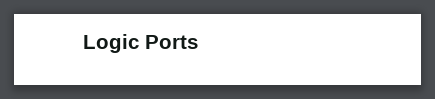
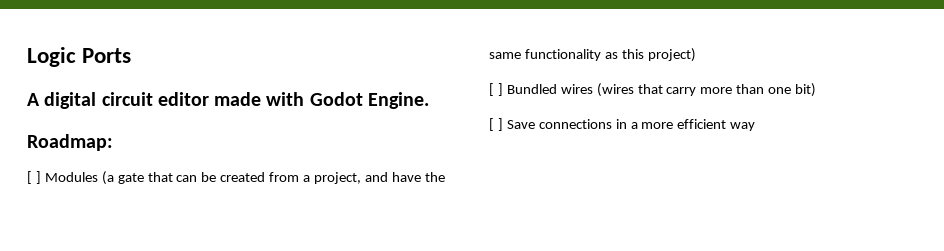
(198, 42) none -> [27,92,429,109] [27,134,113,151] [27,171,445,185] [489,48,696,62] [489,83,817,97] [489,118,756,131] // A digital circuit editor made with Godot Engine. // Roadmap: // [ ] Modules (a gate that can be created from a project, and have the same functionality as this project) // [ ] Bundled wires (wires that carry more than one bit) // [ ] Save connections in a more efficient way

